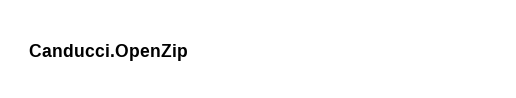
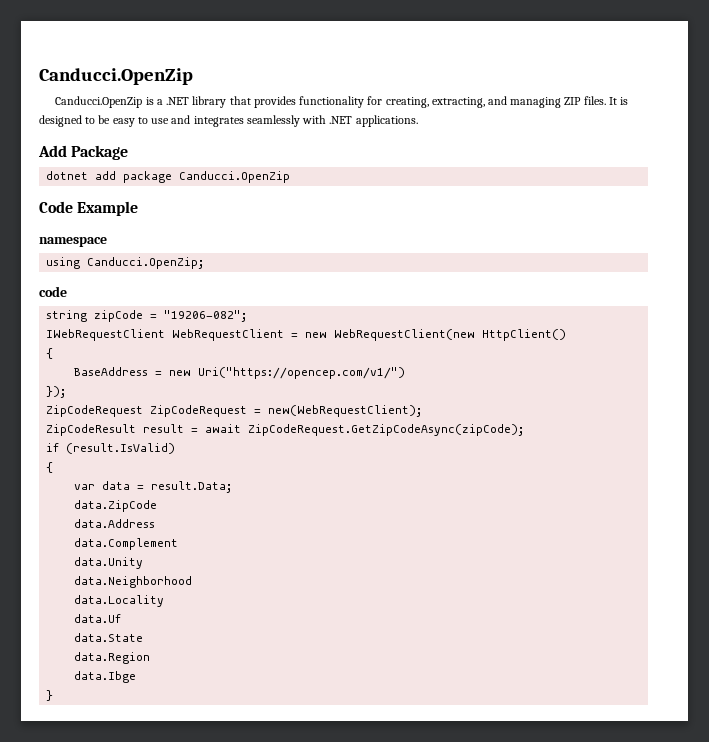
[29,44,188,61] Canducci.OpenZip -> [39,68,193,85] [55,96,629,108] [39,115,418,127] [38,145,129,160] [46,171,291,183] [39,201,139,216] [39,237,107,247] [46,257,205,269] [39,286,67,297] [46,310,248,322] [46,329,567,341] [46,348,54,359] [74,367,406,379] [46,386,67,398] [46,405,423,417] [46,424,525,436] [46,443,176,454] [46,462,54,473] [74,481,233,493] [74,500,158,512] [74,519,156,528] [74,538,179,550] [74,557,144,569] [74,576,193,588] [74,595,165,607] [74,614,122,623] [74,633,144,642] [74,652,151,664] [74,671,137,683] [46,690,54,701] Canducci.OpenZip // Canducci.OpenZip is a .NET library that provides functionality for creating, extracting, and managing ZIP files. It is designed to be easy to use and integrates seamlessly with .NET applications. // Add Package // dotnet add package Canducci.OpenZip // Code Example // namespace // using Canducci.OpenZip; // code // string zipCode = "19206-082"; // IWebRequestClient WebRequestClient = new WebRequestClient(new HttpClient() // { // BaseAddress = new Uri("https://opencep.com/v1/") // }); // ZipCodeRequest ZipCodeRequest = new(WebRequestClient); // ZipCodeResult result = await ZipCodeRequest.GetZipCodeAsync(zipCode); // if (result.IsValid) // { // var data = result.Data; // data.ZipCode // data.Address // data.Complement // data.Unity // data.Neighborhood // data.Locality // data.Uf // data.State // data.Region // data.Ibge // }

